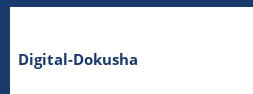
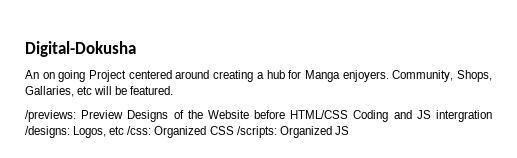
(138, 61) none -> [25,70,492,82] [25,86,174,97] [25,110,493,122] [25,126,349,138] // An on going Project centered around creating a hub for Manga enjoyers. Community, Shops, Gallaries, etc will be featured. // /previews: Preview Designs of the Website before HTML/CSS Coding and JS intergration /designs: Logos, etc /css: Organized CSS /scripts: Organized JS

